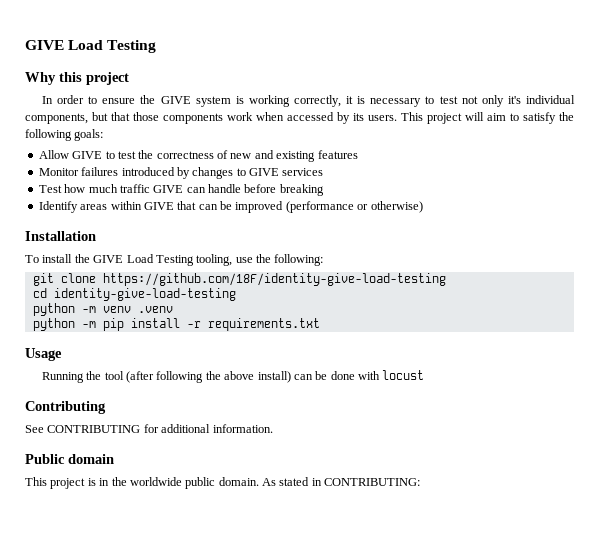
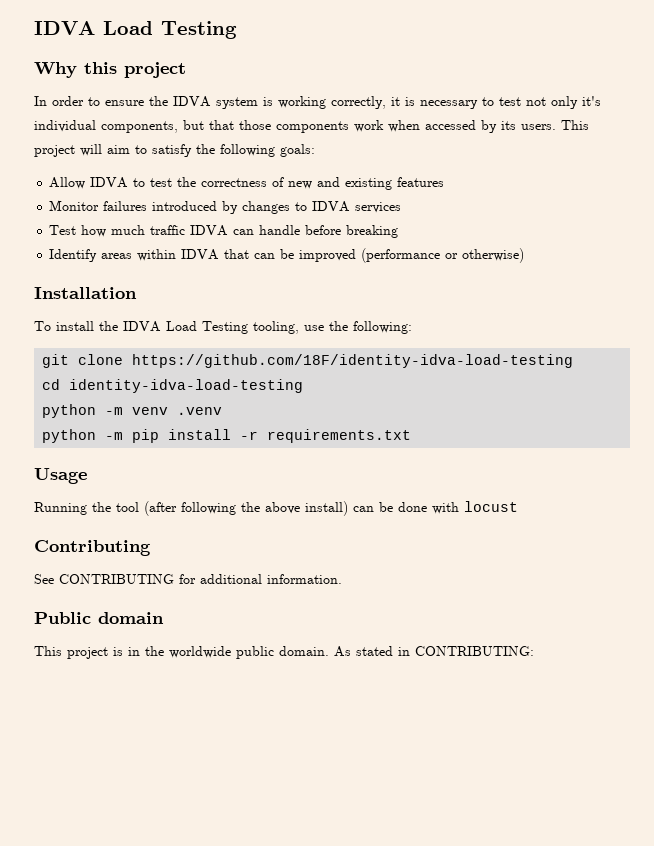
[25,40,64,50] GIVE -> [34,21,95,35] IDVA
[160,96,191,104] GIVE -> [173,96,211,107] IDVA
[72,151,103,159] GIVE -> [90,177,129,188] IDVA
[249,168,279,176] GIVE -> [312,201,351,212] IDVA
[153,185,184,193] GIVE -> [190,225,229,236] IDVA
[143,202,174,210] GIVE -> [181,249,220,260] IDVA
[93,255,124,263] GIVE -> [123,321,161,332] IDVA
[102,273,446,286] https://github.com/18F/identity-give-load-testing -> [132,354,574,368] https://github.com/18F/identity-idva-load-testing
[53,288,236,301] identity-give-load-testing -> [69,379,304,393] identity-idva-load-testing

